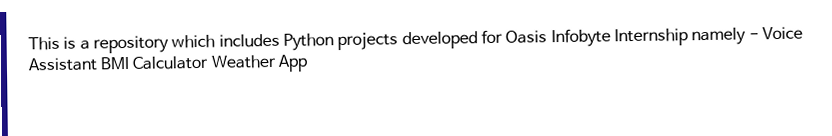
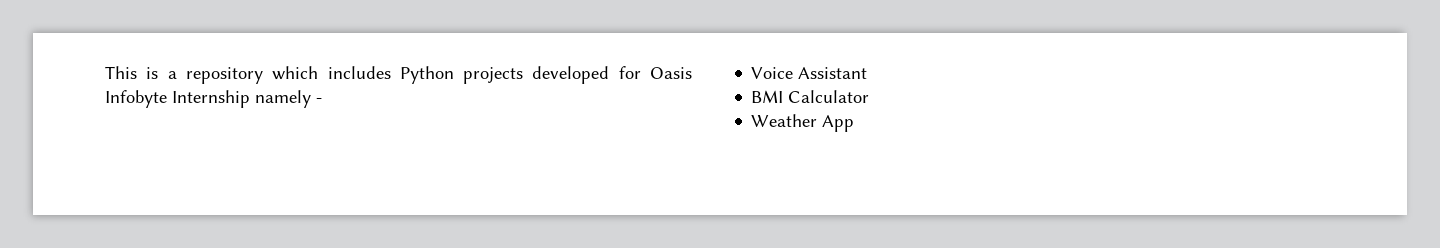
(759, 36) none -> (322, 100) //
(98, 64) none -> (868, 73) //
(209, 62) none -> (870, 96) //

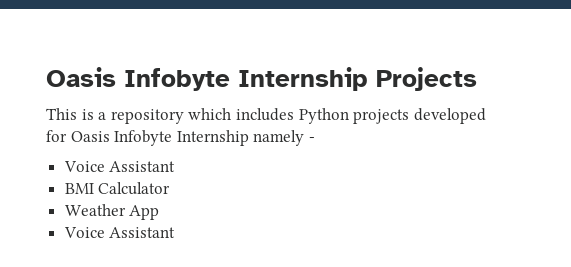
(105, 72) none -> [46,67,477,91] Oasis Infobyte Internship Projects //
(855, 123) none -> [63,227,176,238] // Voice Assistant

